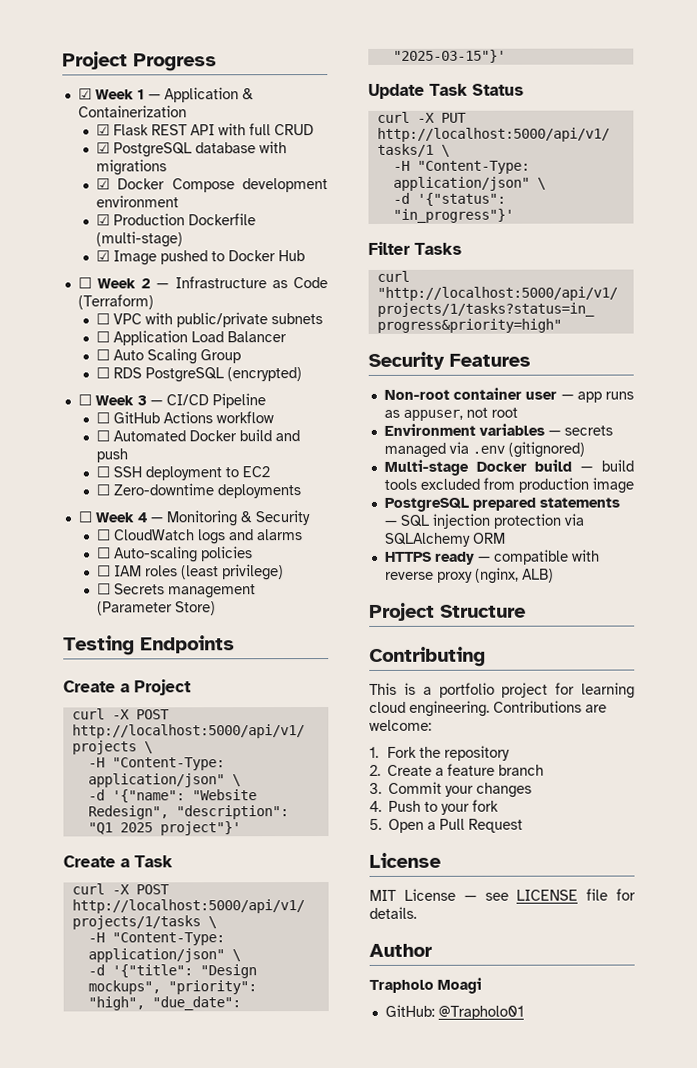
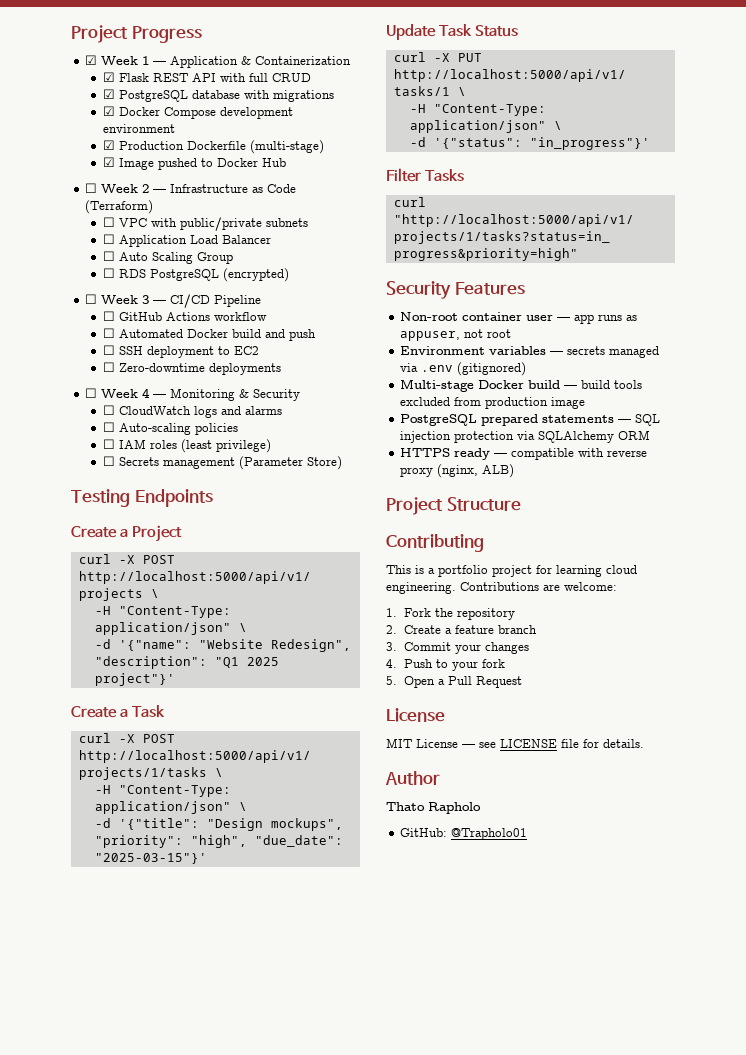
[369,977,482,994] Trapholo Moagi -> [386,802,481,814] Thato Rapholo

